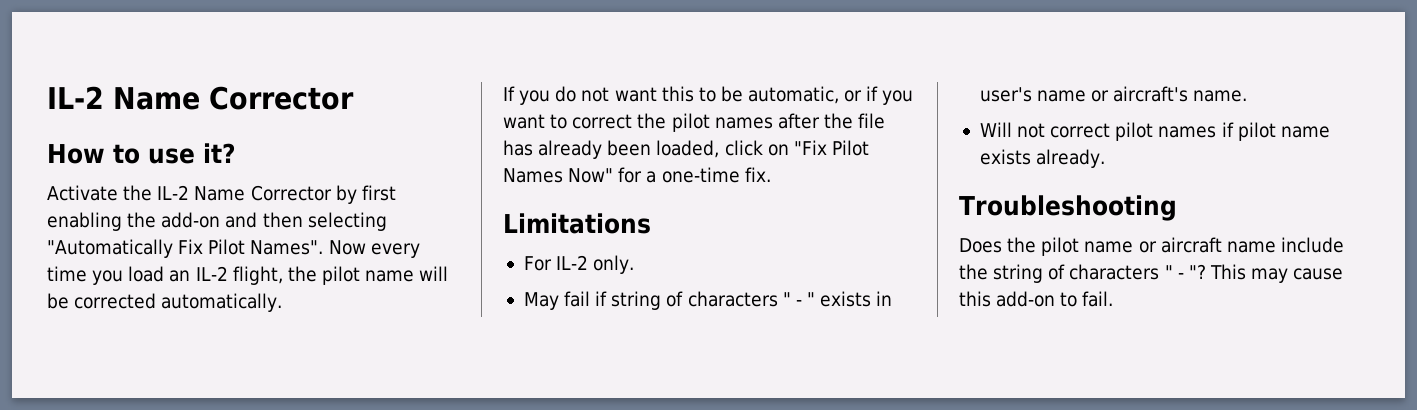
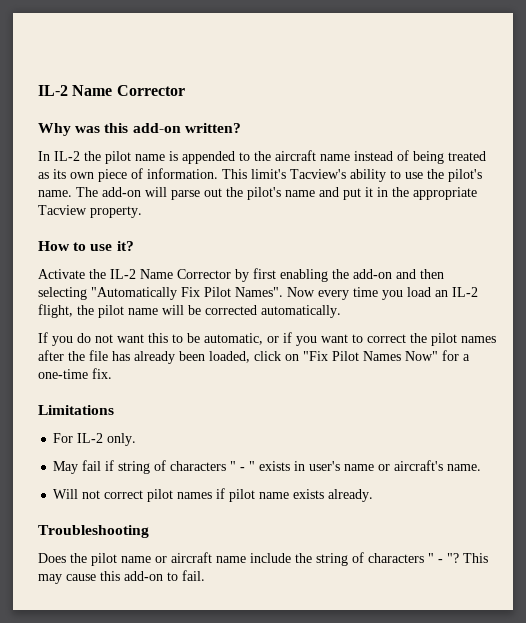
[47,86,354,110] IL-2 Name Corrector -> [38,85,185,96] [38,123,241,136] [38,150,486,164] [38,168,482,182] [38,187,477,200] [38,205,142,218] IL-2 Name Corrector // Why was this add-on written? // In IL-2 the pilot name is appended to the aircraft name instead of being treated as its own piece of information. This limit's Tacview's ability to use the pilot's name. The add-on will parse out the pilot's name and put it in the appropriate Tacview property.

